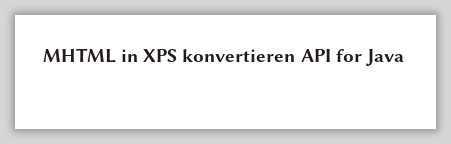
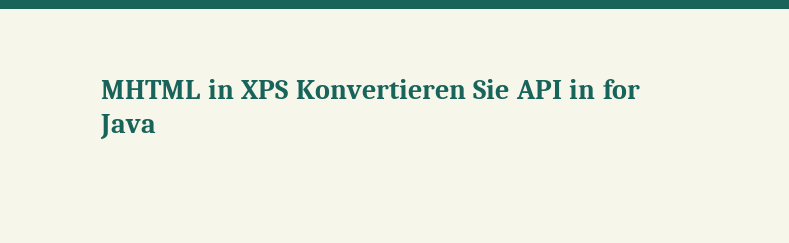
[182,49,331,62] konvertieren API -> [295,79,596,99] Konvertieren Sie API in

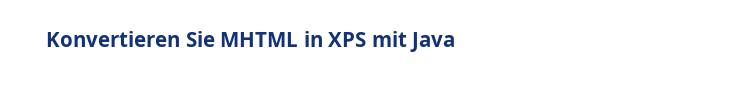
(101, 89) none -> [46,31,215,47] Konvertieren Sie
[295,79,640,99] Konvertieren Sie API in for -> [371,31,407,47] mit

